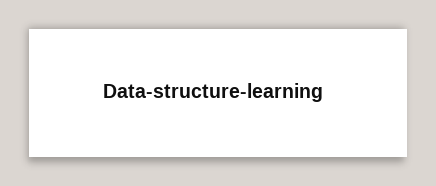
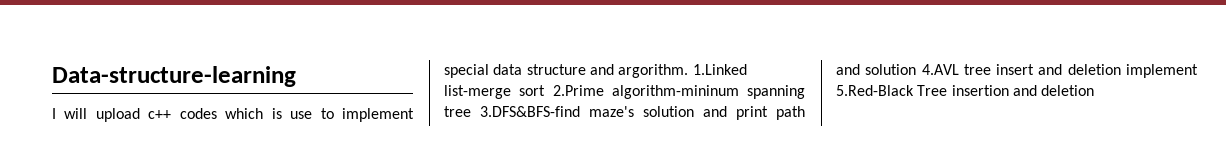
(323, 92) none -> [52,108,415,122] [444,64,747,78] [444,85,805,99] [444,106,805,120] [836,64,1198,78] [836,85,1095,96] // I will upload c++ codes which is use to implement special data structure and argorithm. 1.Linked list-merge sort 2.Prime algorithm-mininum spanning tree 3.DFS&BFS-find maze's solution and print path and solution 4.AVL tree insert and deletion implement 5.Red-Black Tree insertion and deletion

